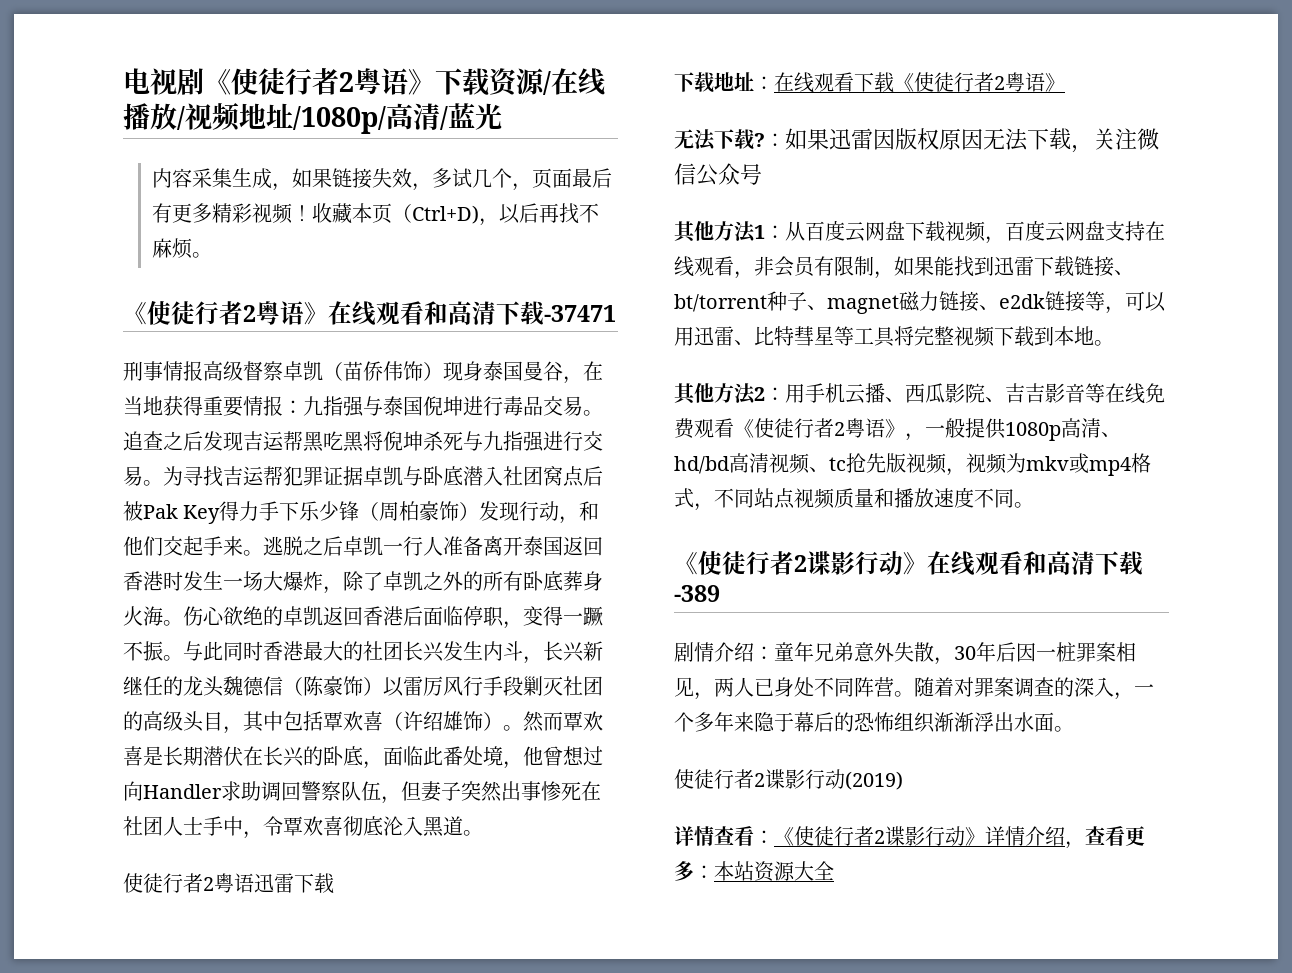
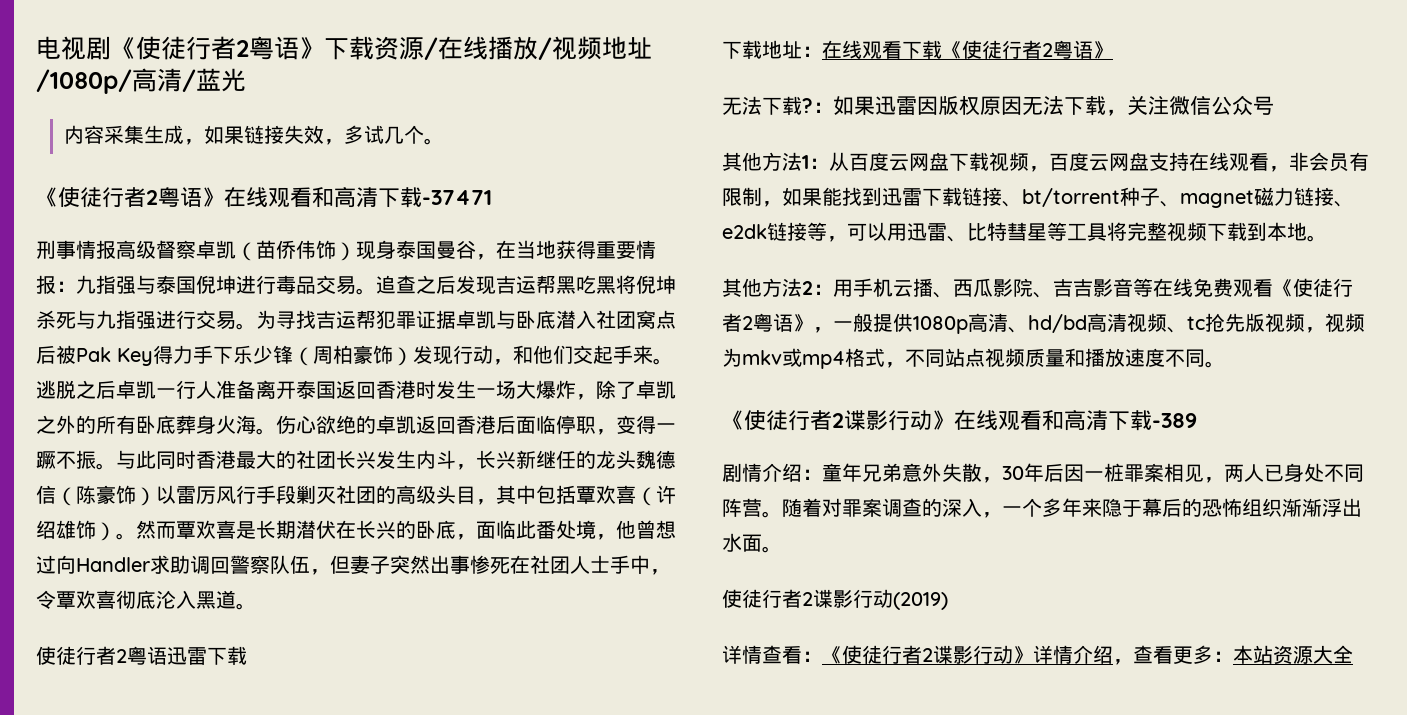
[512,168,613,191] [152,203,600,226] [152,238,193,259] ，页面最后有更多精彩视频！收藏本页（Ctrl+D)，以后再找不麻烦 -> (424, 134) none

